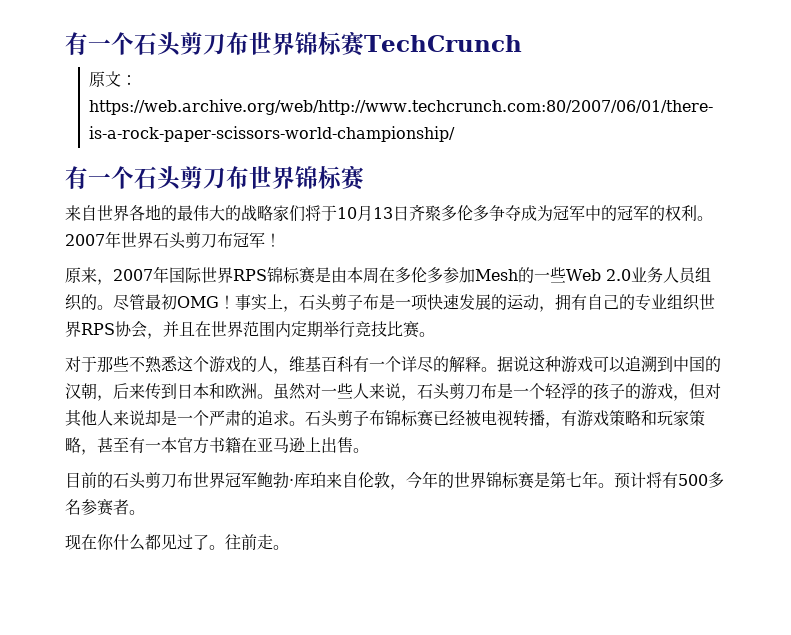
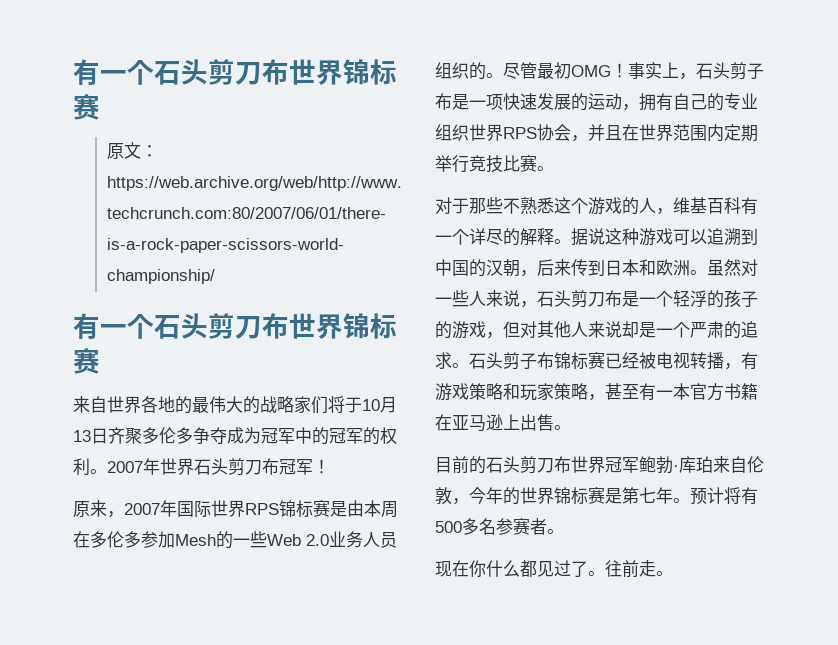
[65,31,522,57] 有一个石头剪刀布世界锦标赛TechCrunch -> [73,59,397,85] [73,93,100,120] 有一个石头剪刀布世界锦标赛

